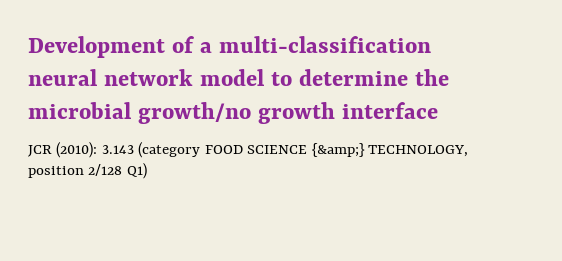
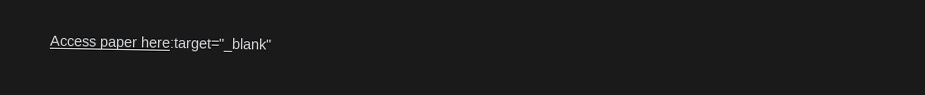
[28,36,432,58] [28,69,450,86] [28,102,439,124] [28,142,469,158] [28,163,147,179] Development of a multi-classification neural network model to determine the microbial growth/no growth interface // JCR (2010): 3.143 (category FOOD SCIENCE {&amp;} TECHNOLOGY, position 2/128 Q1) -> [49,35,272,53] Access paper here:target="_blank"

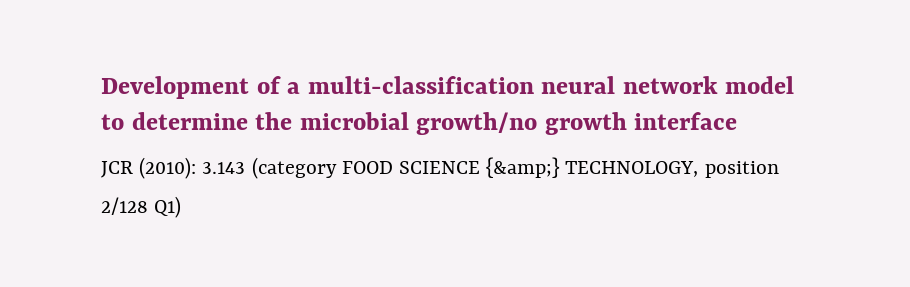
[49,35,272,53] Access paper here:target="_blank" -> [101,76,795,99] [101,112,738,135] [101,157,779,179] [101,196,182,218] Development of a multi-classification neural network model to determine the microbial growth/no growth interface // JCR (2010): 3.143 (category FOOD SCIENCE {&amp;} TECHNOLOGY, position 2/128 Q1)

